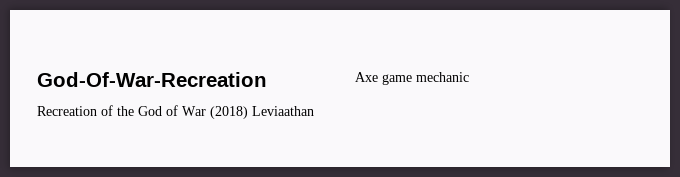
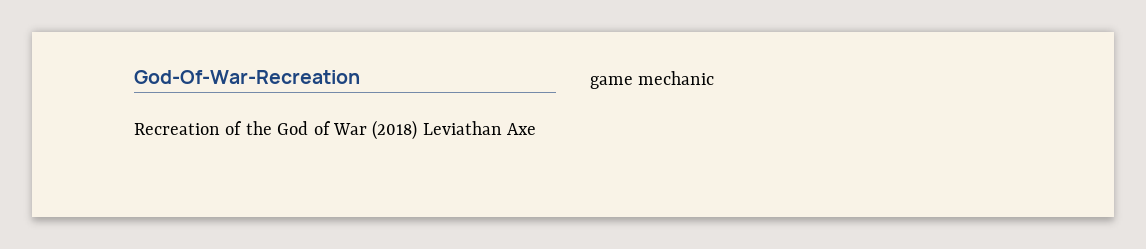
[252,106,314,116] Leviaathan -> [422,121,502,135] Leviathan

